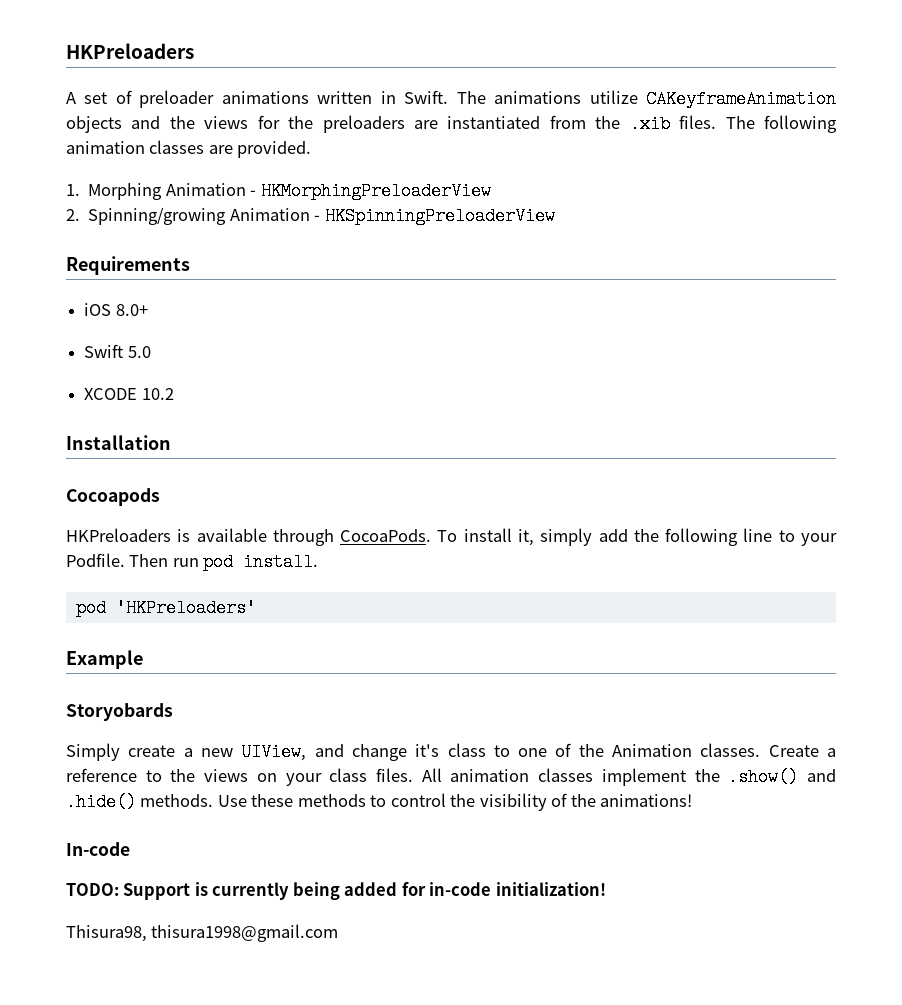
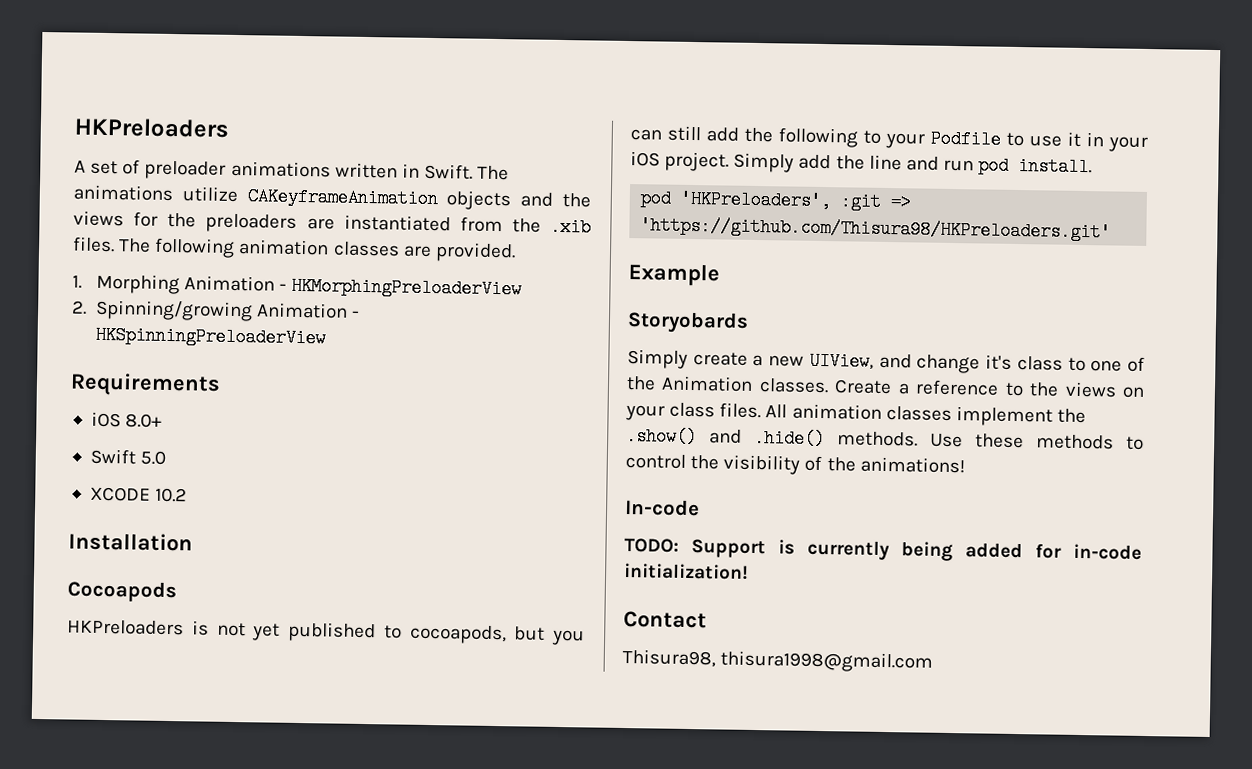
[196,528,593,546] available through CocoaPods. To install it, simply -> [216,621,585,646] [630,125,701,142] not yet published to cocoapods, but you can still
[743,528,773,542] line -> (858, 137) none
[66,553,169,567] Podfile. Then -> [930,129,1148,152] [630,151,939,173] Podfile to use it in your iOS project. Simply add the line and
[115,599,256,617] 'HKPreloaders' -> [680,189,912,212] [640,216,1112,242] 'HKPreloaders', :git => 'https://github.com/Thisura98/HKPreloaders.git'
(606, 889) none -> [623,610,707,629] // Contact

